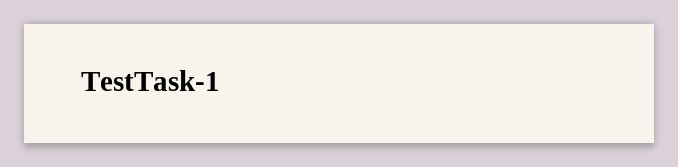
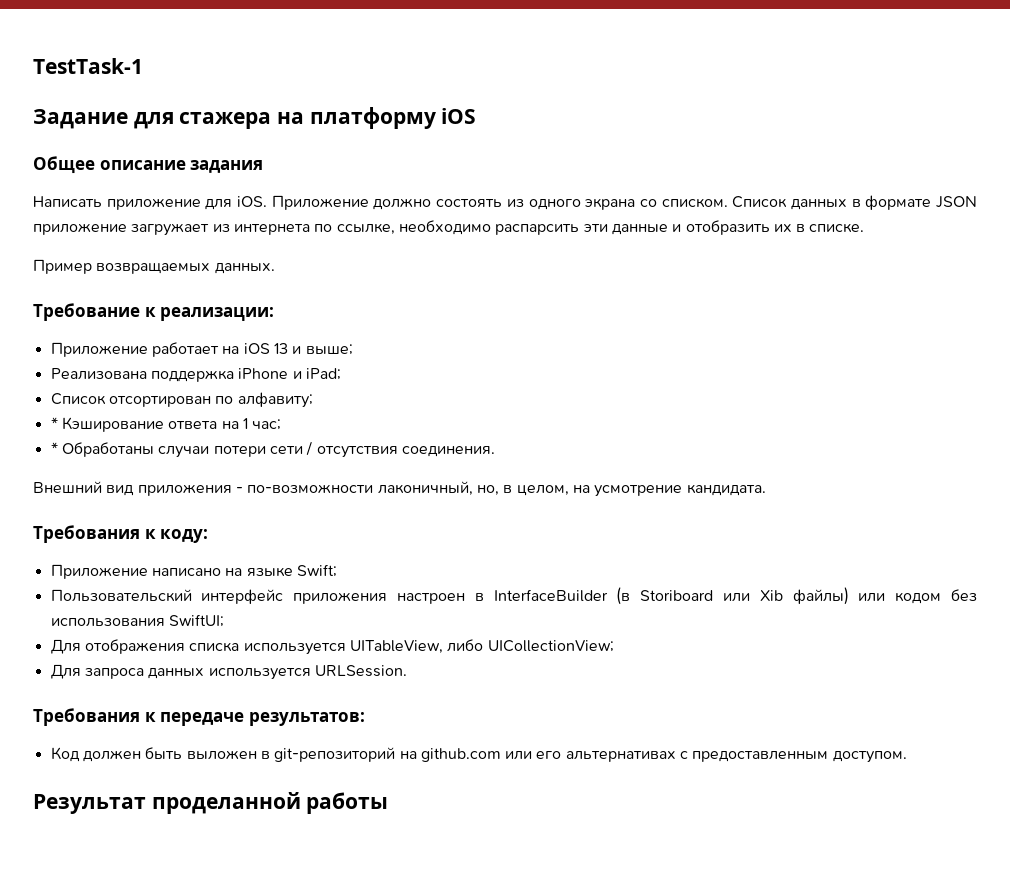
(220, 80) none -> [33,107,477,129] [33,156,264,174] [33,195,977,210] [33,220,865,236] [33,259,275,274] [33,303,275,321] [50,342,353,357] [50,368,341,382] [50,392,313,408] [50,417,282,432] [50,441,495,458] [33,481,766,497] [33,525,209,543] [50,564,337,579] [50,587,977,605] [50,614,224,627] [50,639,614,655] [50,664,407,680] [33,708,365,726] [50,747,907,763] [33,792,389,814] // Задание для стажера на платформу iOS // Общее описание задания // Написать приложение для iOS. Приложение должно состоять из одного экрана со списком. Список данных в формате JSON приложение загружает из интернета по ссылке, необходимо распарсить эти данные и отобразить их в списке. // Пример возвращаемых данных. // Требование к реализации: // Приложение работает на iOS 13 и выше; // Реализована поддержка iPhone и iPad; // Список отсортирован по алфавиту; // * Кэширование ответа на 1 час; // * Обработаны случаи потери сети / отсутствия соединения. // Внешний вид приложения - по-возможности лаконичный, но, в целом, на усмотрение кандидата. // Требования к коду: // Приложение написано на языке Swift; // Пользовательский интерфейс приложения настроен в InterfaceBuilder (в Storiboard или Xib файлы) или кодом без использования SwiftUI; // Для отображения списка используется UITableView, либо UICollectionView; // Для запроса данных используется URLSession. // Требования к передаче результатов: // Код должен быть выложен в git-репозиторий на github.com или его альтернативах с предоставленным доступом. // Результат проделанной работы

